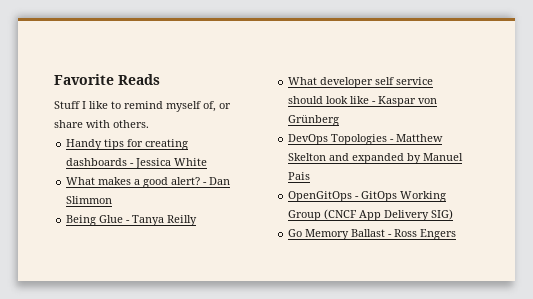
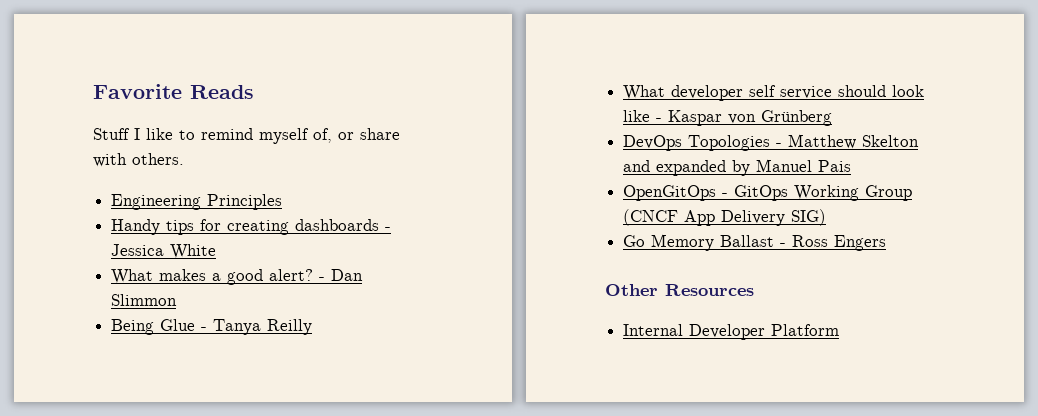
(149, 124) none -> [111,194,283,210] // Engineering Principles
(457, 234) none -> [605,284,754,296] [623,324,840,340] // Other Resources // Internal Developer Platform

